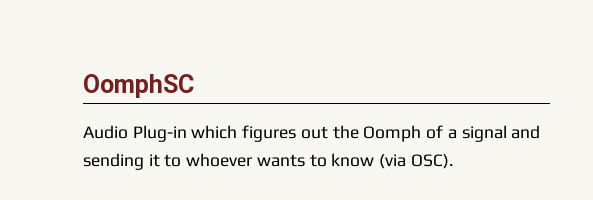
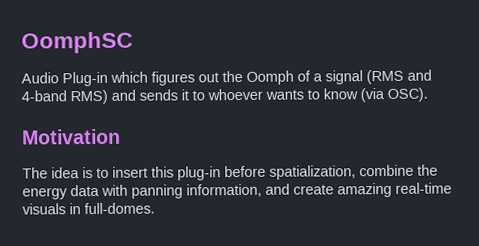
[511,125,541,139] [83,153,144,170] and sending -> [366,69,432,85] [21,89,178,105] (RMS and 4-band RMS) and sends
(453, 161) none -> [22,128,121,145] [22,164,438,181] [22,182,452,200] [22,202,155,215] // Motivation // The idea is to insert this plug-in before spatialization, combine the energy data with panning information, and create amazing real-time visuals in full-domes.

